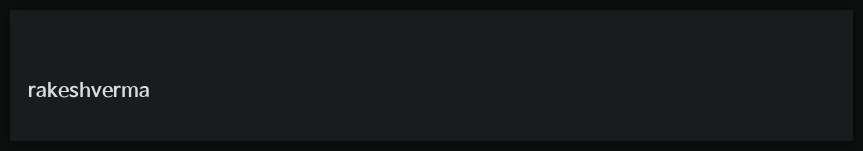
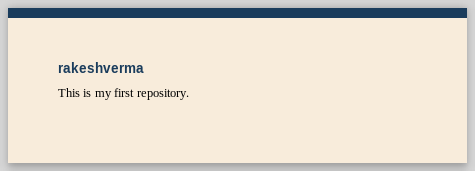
(150, 90) none -> [58,88,189,100] // This is my first repository.

